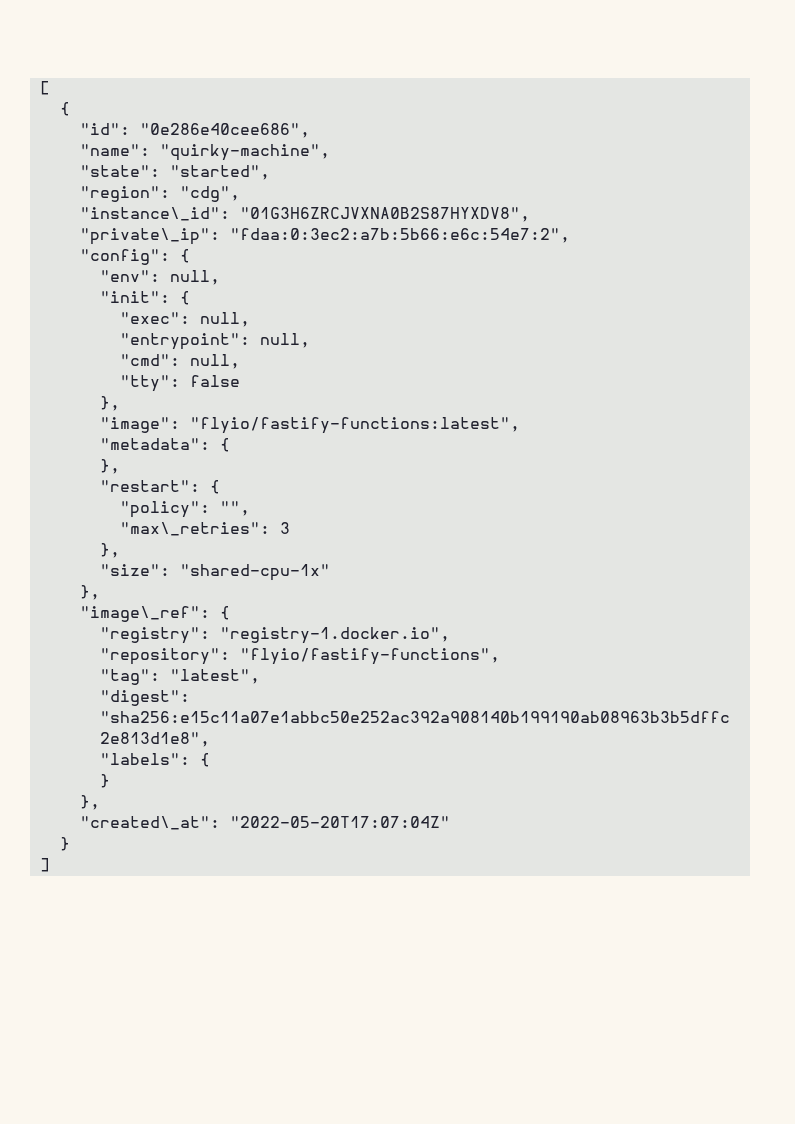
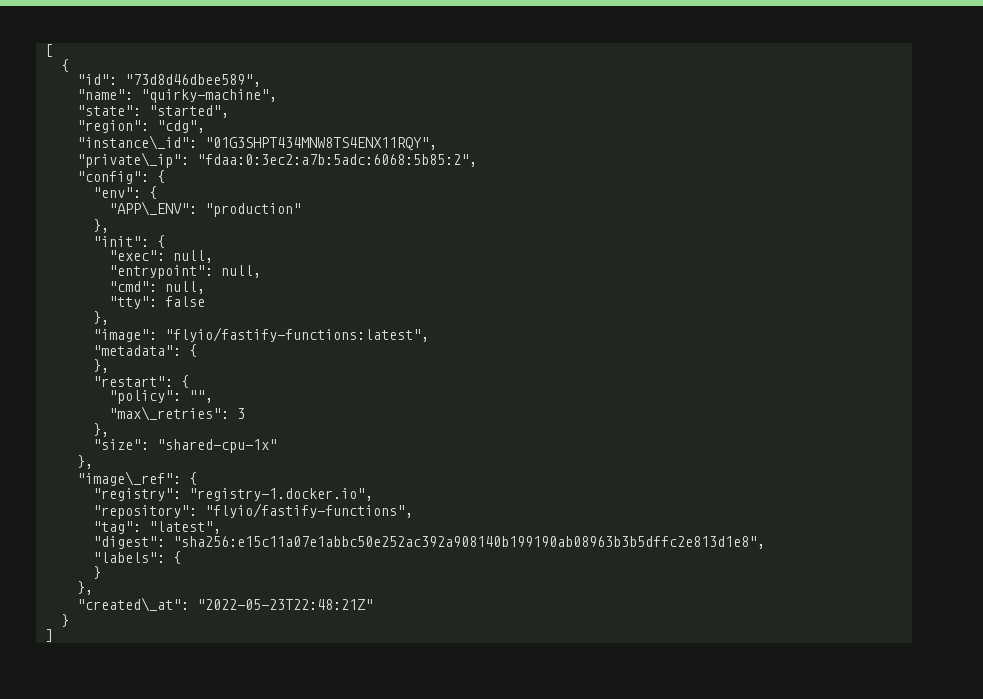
[140,123,311,138] "0e286e40cee686", -> [125,74,261,87] "73d8d46dbee589",
[240,207,531,222] "01G3H6ZRCJVXNA0B2S87HYXDV8", -> [205,137,437,150] "01G3SHPT434MNW8TS4ENX11RQY",
[230,228,571,243] "fdaa:0:3ec2:a7b:5b66:e6c:54e7:2", -> [197,154,477,167] "fdaa:0:3ec2:a7b:5adc:6068:5b85:2",
[170,270,221,285] null, -> [149,186,157,199] [109,201,301,217] [93,219,109,233] { // "APP\_ENV": "production" // },
[230,816,451,828] "2022-05-20T17:07:04Z" -> [197,599,373,610] "2022-05-23T22:48:21Z"

